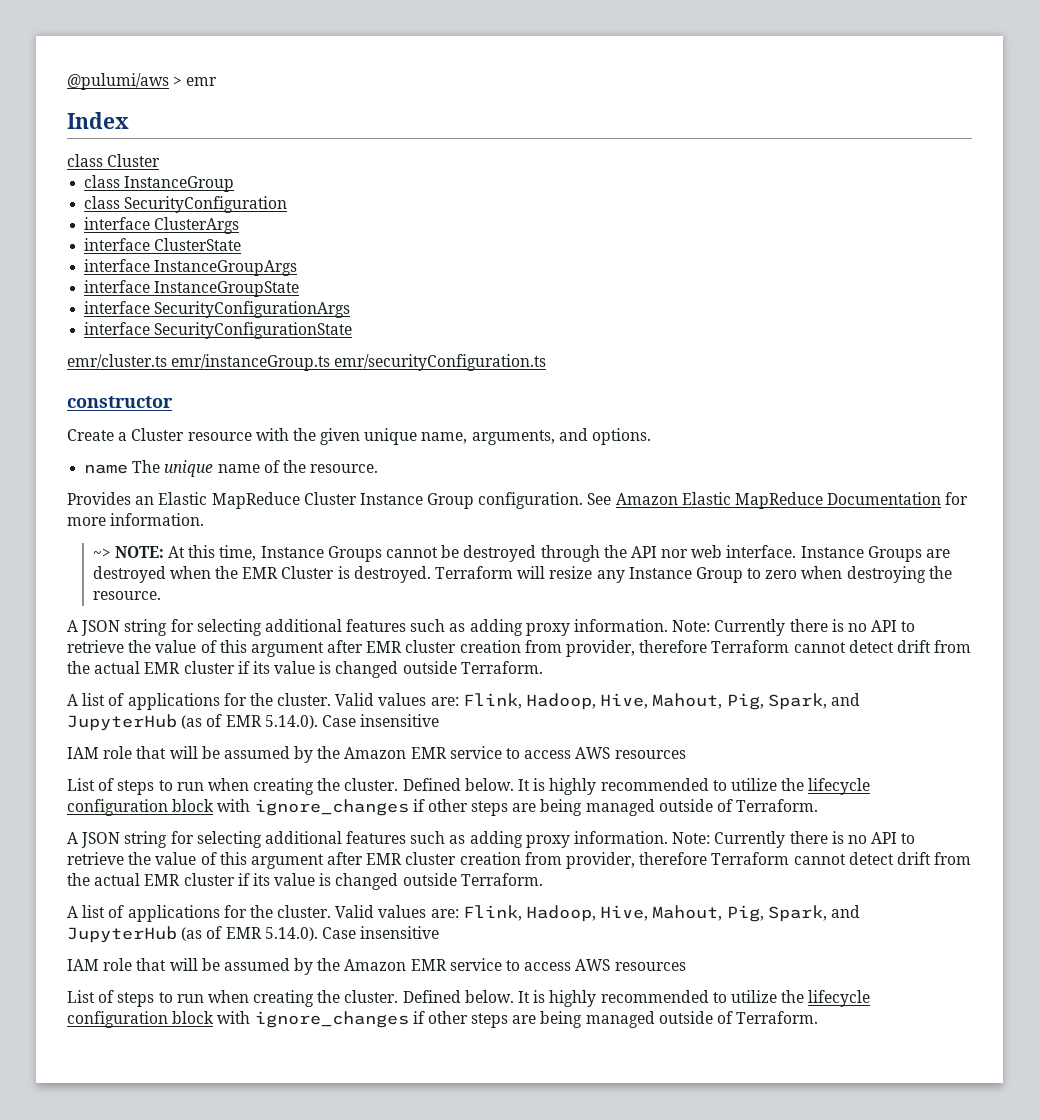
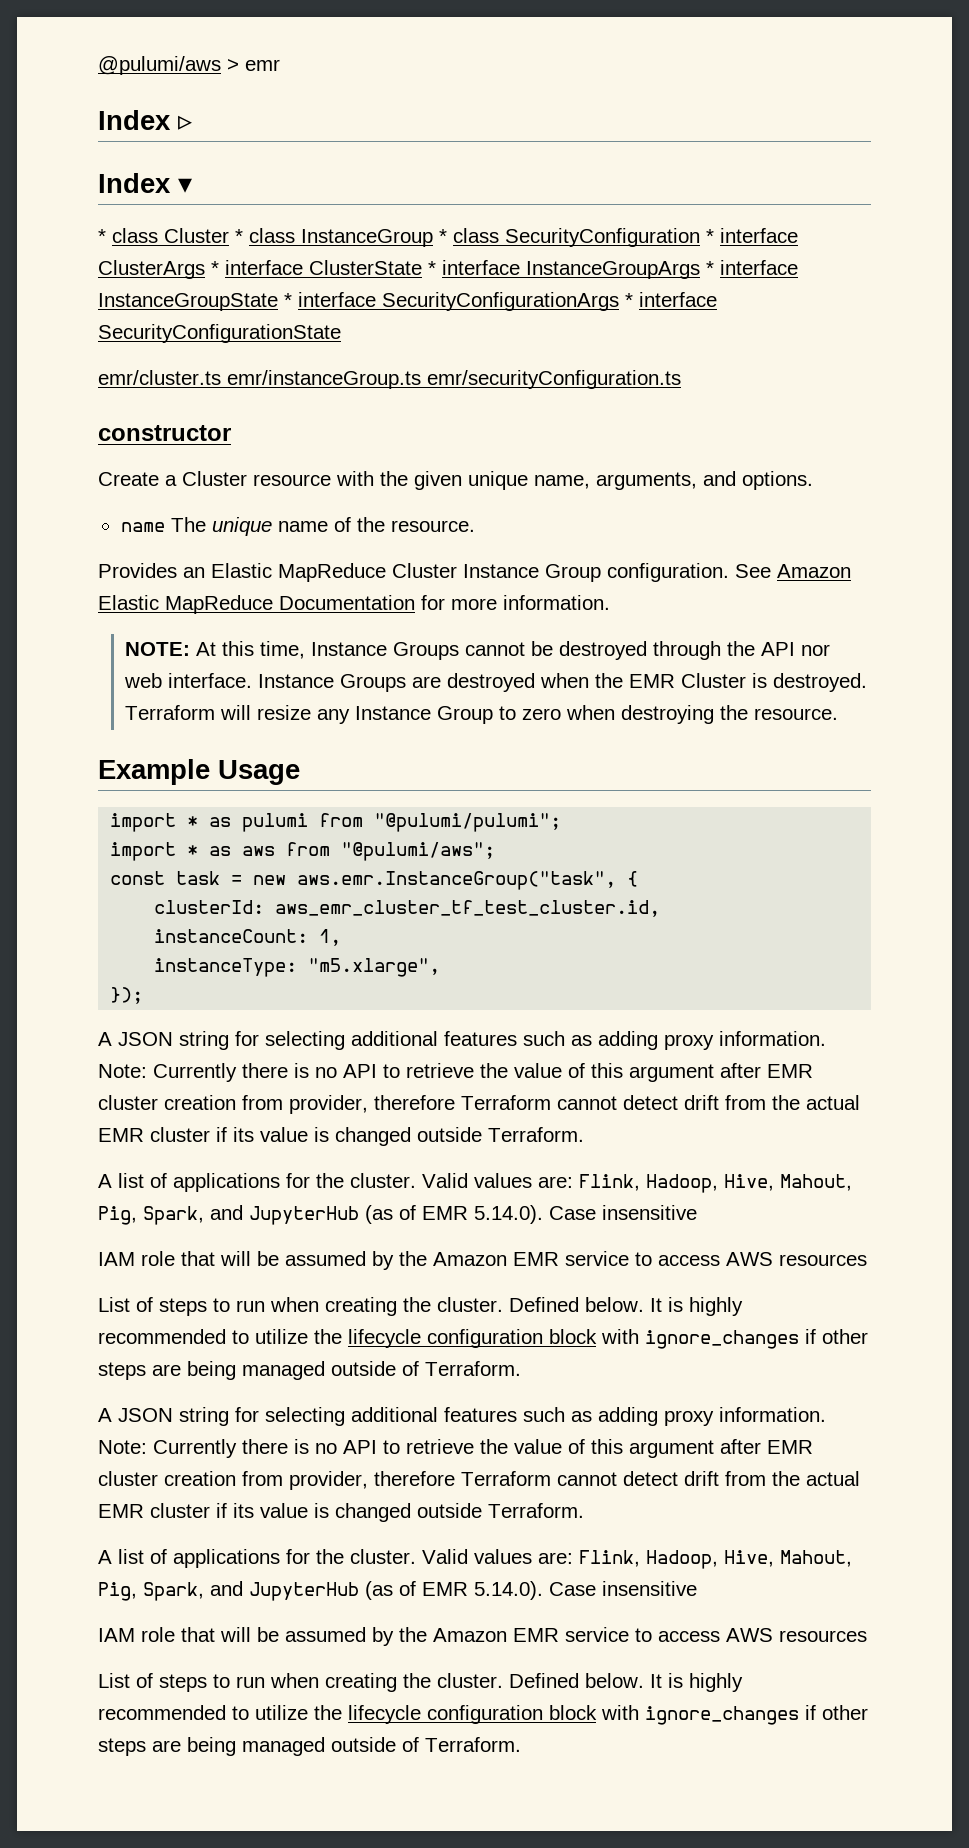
(129, 120) // -> [178,115,192,130] [98,173,192,193] [98,229,106,243] ▹ // Index ▾ // *
(161, 160) // -> [235,229,243,243] *
(235, 184) // -> [439,229,447,243] *
(288, 204) // -> [706,229,714,243] *
(240, 225) // -> [211,261,219,275] *
(242, 244) // -> [428,261,436,275] *
(298, 268) // -> [706,261,714,275] *
(300, 289) // -> [284,293,292,307] *
(351, 309) // -> [625,293,633,307] *
[92,548,111,558] ~> -> (610, 602) none
(161, 595) none -> [98,759,300,785] [110,813,562,832] [110,842,496,861] [110,871,639,890] [154,900,661,917] [154,929,342,946] [154,958,441,977] [110,987,144,1004] // Example Usage // import * as pulumi from "@pulumi/pulumi"; // import * as aws from "@pulumi/aws"; // const task = new aws.emr.InstanceGroup("task", { // clusterId: aws_emr_cluster_tf_test_cluster.id, // instanceCount: 1, // instanceType: "m5.xlarge", // });

